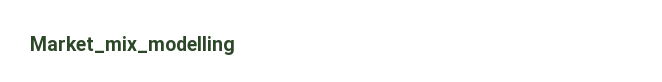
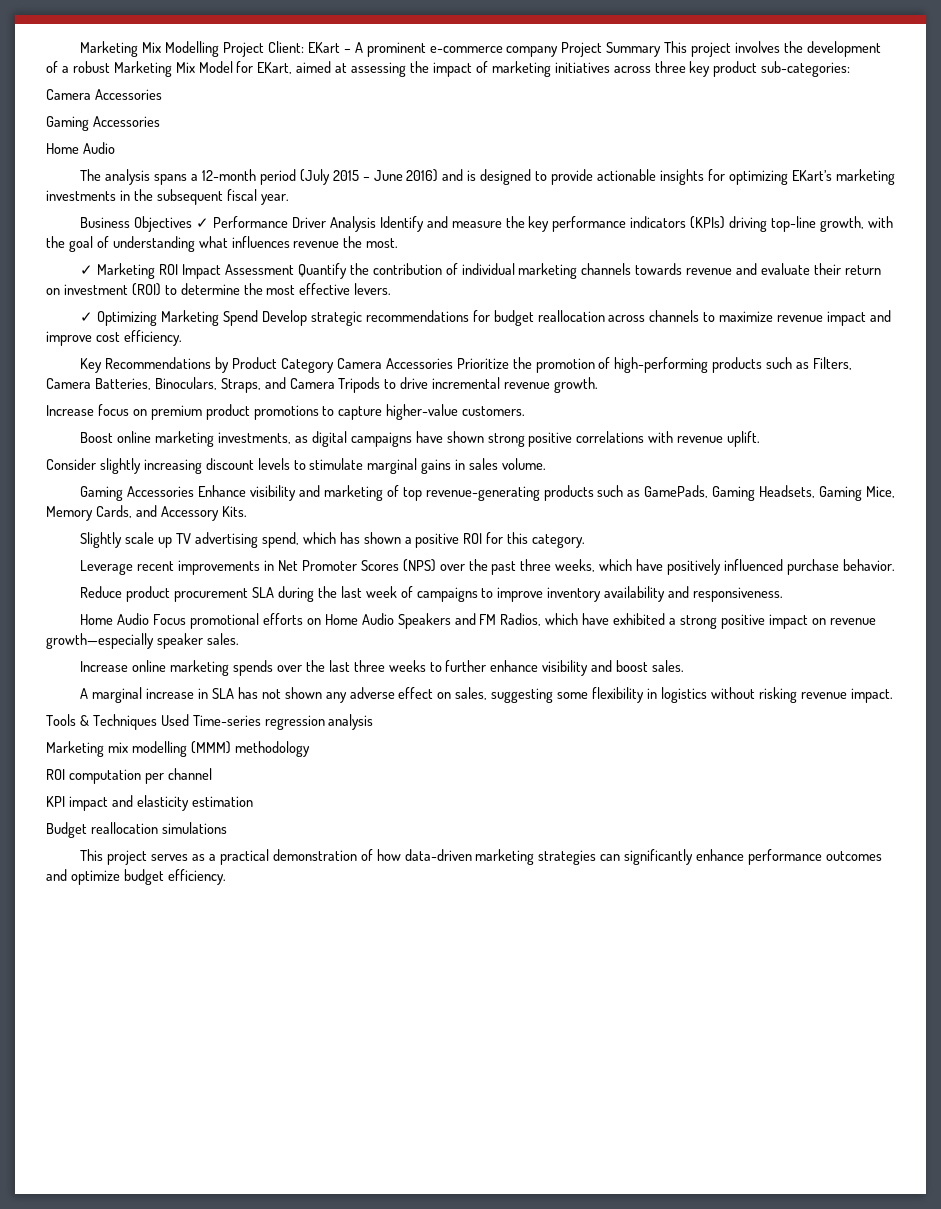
[30,36,235,55] Market_mix_modelling -> [80,41,881,57] [46,61,851,77] [46,89,162,100] [46,116,160,131] [46,142,115,154] [80,169,895,185] [46,189,289,205] [80,216,893,232] [46,236,399,252] [80,263,881,279] [46,283,392,296] [80,310,891,326] [46,330,182,346] [80,357,853,373] [46,377,599,393] [46,404,526,420] [80,431,761,447] [46,458,547,474] [80,485,895,501] [46,505,247,521] [80,532,586,548] [80,559,895,575] [80,586,784,602] [80,613,876,629] [46,633,239,649] [80,660,685,676] [80,687,893,703] [46,714,374,730] [46,741,310,757] [46,768,212,784] [46,795,253,811] [46,822,227,838] [80,849,882,865] [46,869,226,885] Marketing Mix Modelling Project Client: EKart – A prominent e-commerce company Project Summary This project involves the development of a robust Marketing Mix Model for EKart, aimed at assessing the impact of marketing initiatives across three key product sub-categories: // Camera Accessories // Gaming Accessories // Home Audio // The analysis spans a 12-month period (July 2015 – June 2016) and is designed to provide actionable insights for optimizing EKart’s marketing investments in the subsequent fiscal year. // Business Objectives ✓ Performance Driver Analysis Identify and measure the key performance indicators (KPIs) driving top-line growth, with the goal of understanding what influences revenue the most. // ✓ Marketing ROI Impact Assessment Quantify the contribution of individual marketing channels towards revenue and evaluate their return on investment (ROI) to determine the most effective levers. // ✓ Optimizing Marketing Spend Develop strategic recommendations for budget reallocation across channels to maximize revenue impact and improve cost efficiency. // Key Recommendations by Product Category Camera Accessories Prioritize the promotion of high-performing products such as Filters, Camera Batteries, Binoculars, Straps, and Camera Tripods to drive incremental revenue growth. // Increase focus on premium product promotions to capture higher-value customers. // Boost online marketing investments, as digital campaigns have shown strong positive correlations with revenue uplift. // Consider slightly increasing discount levels to stimulate marginal gains in sales volume. // Gaming Accessories Enhance visibility and marketing of top revenue-generating products such as GamePads, Gaming Headsets, Gaming Mice, Memory Cards, and Accessory Kits. // Slightly scale up TV advertising spend, which has shown a positive ROI for this category. // Leverage recent improvements in Net Promoter Scores (NPS) over the past three weeks, which have positively influenced purchase behavior. // Reduce product procurement SLA during the last week of campaigns to improve inventory availability and responsiveness. // Home Audio Focus promotional efforts on Home Audio Speakers and FM Radios, which have exhibited a strong positive impact on revenue growth—especially speaker sales. // Increase online marketing spends over the last three weeks to further enhance visibility and boost sales. // A marginal increase in SLA has not shown any adverse effect on sales, suggesting some flexibility in logistics without risking revenue impact. // Tools & Techniques Used Time-series regression analysis // Marketing mix modelling (MMM) methodology // ROI computation per channel // KPI impact and elasticity estimation // Budget reallocation simulations // This project serves as a practical demonstration of how data-driven marketing strategies can significantly enhance performance outcomes and optimize budget efficiency.

